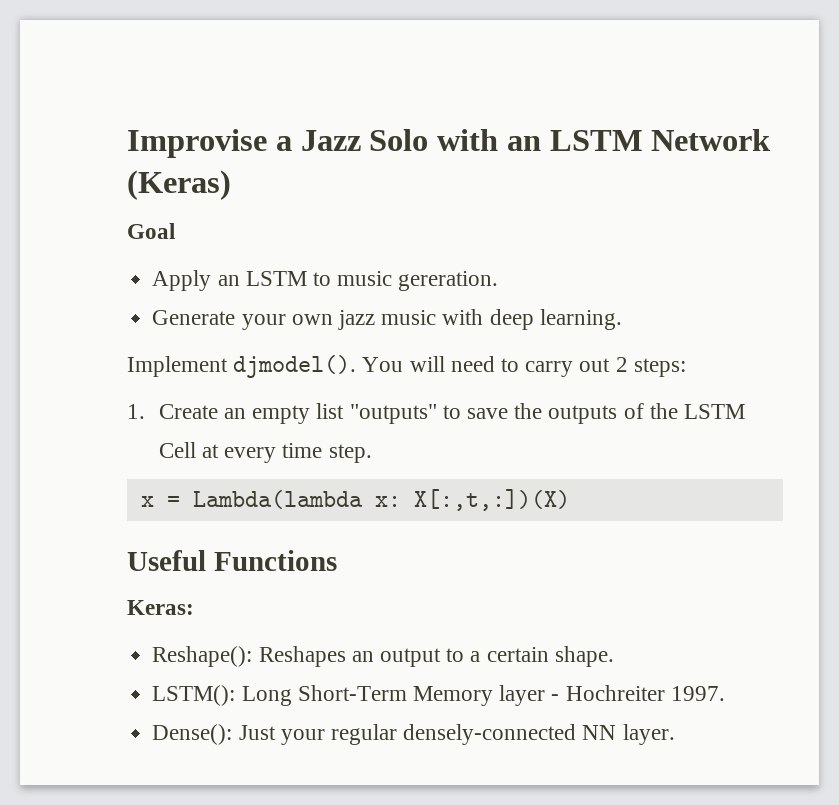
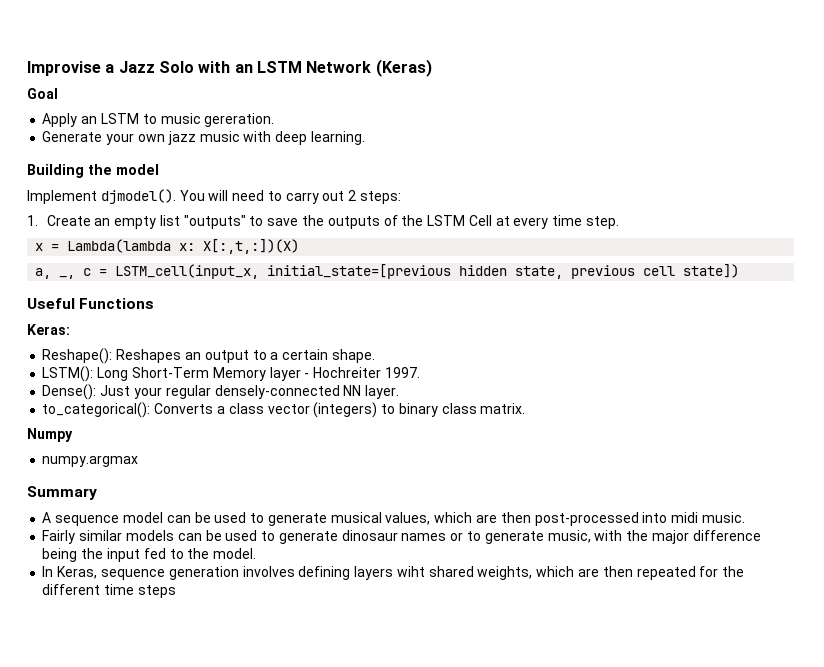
(622, 319) none -> [27,164,159,178] // Building the model
(570, 500) none -> [35,264,740,279] // a, _, c = LSTM_cell(input_x, initial_state=[previous hidden state, previous cell state])
(675, 734) none -> [42,402,526,418] [27,428,73,442] [42,455,139,467] [27,486,97,500] [42,512,745,526] [42,530,761,544] [42,548,257,562] [42,566,745,580] [42,584,176,598] // to_categorical(): Converts a class vector (integers) to binary class matrix. // Numpy // numpy.argmax // Summary // A sequence model can be used to generate musical values, which are then post-processed into midi music. // Fairly similar models can be used to generate dinosaur names or to generate music, with the major difference being the input fed to the model. // In Keras, sequence generation involves defining layers wiht shared weights, which are then repeated for the different time steps

